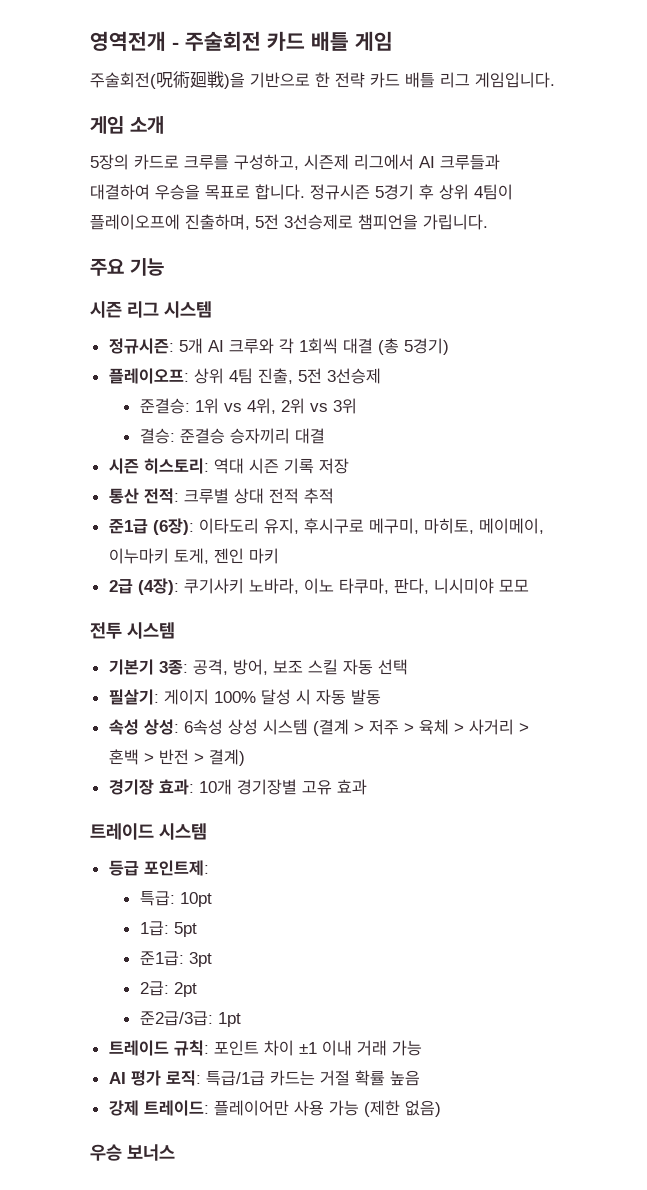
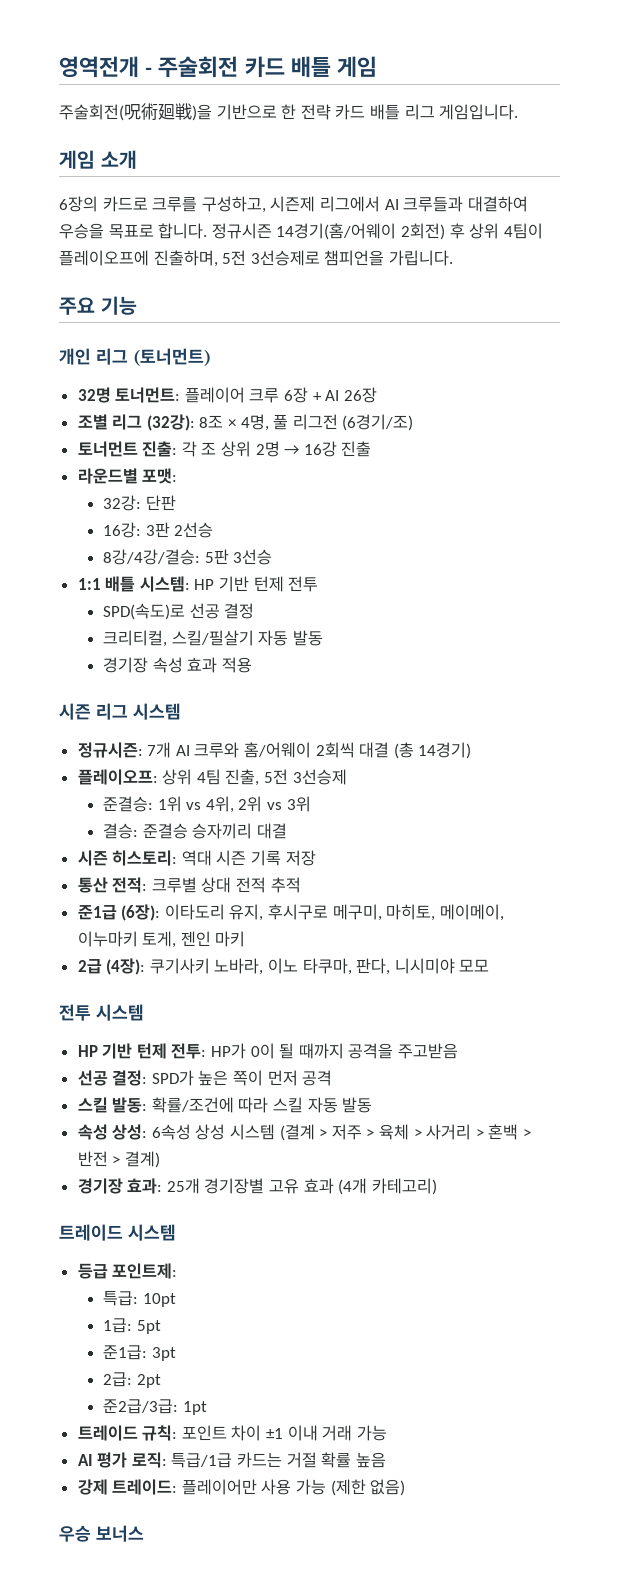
[90,154,129,170] 5장의 -> [59,196,98,212] 6장의
[375,184,414,200] 5경기 -> [276,223,445,240] 14경기(홈/어웨이 2회전)
(164, 267) none -> [59,348,211,366] [77,387,377,403] [77,414,414,431] [77,441,372,457] [77,468,178,484] [103,495,176,511] [103,522,214,538] [103,549,273,565] [77,576,319,592] [103,603,255,620] [103,630,323,647] [103,657,252,673] // 개인 리그 (토너먼트) // 32명 토너먼트: 플레이어 크루 6장 + AI 26장 // 조별 리그 (32강): 8조 × 4명, 풀 리그전 (6경기/조) // 토너먼트 진출: 각 조 상위 2명 → 16강 진출 // 라운드별 포맷: // 32강: 단판 // 16강: 3판 2선승 // 8강/4강/결승: 5판 3선승 // 1:1 배틀 시스템: HP 기반 턴제 전투 // SPD(속도)로 선공 결정 // 크리티컬, 스킬/필살기 자동 발동 // 경기장 속성 효과 적용
[178,338,203,354] 5개 -> [147,742,172,758] 7개
[278,338,338,354] 각 1회씩 -> [244,742,355,758] 홈/어웨이 2회씩
[403,338,449,355] 5경기) -> [418,742,472,759] 14경기)
[108,659,408,675] [108,689,311,705] 기본기 3종: 공격, 방어, 보조 스킬 자동 선택 // 필살기: 게이지 100% 달성 시 -> [77,1043,459,1059] [77,1070,333,1086] [77,1097,304,1113] HP 기반 턴제 전투: HP가 0이 될 때까지 공격을 주고받음 // 선공 결정: SPD가 높은 쪽이 먼저 공격 // 스킬 발동: 확률/조건에 따라 스킬
[198,779,232,795] 10개 -> [166,1178,200,1194] 25개
(367, 787) none -> [338,1178,437,1195] (4개 카테고리)

